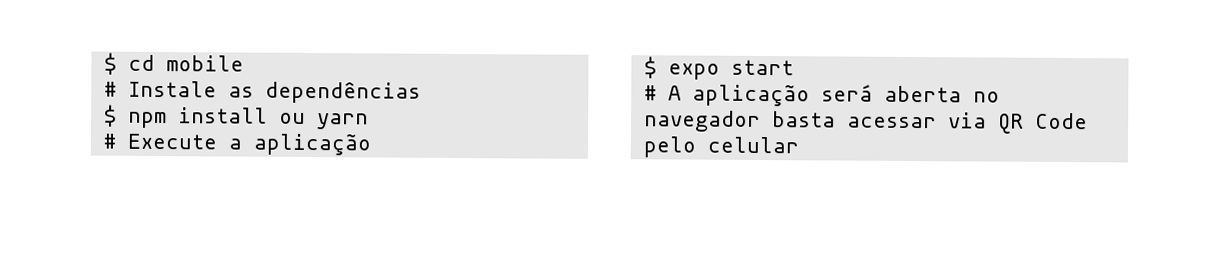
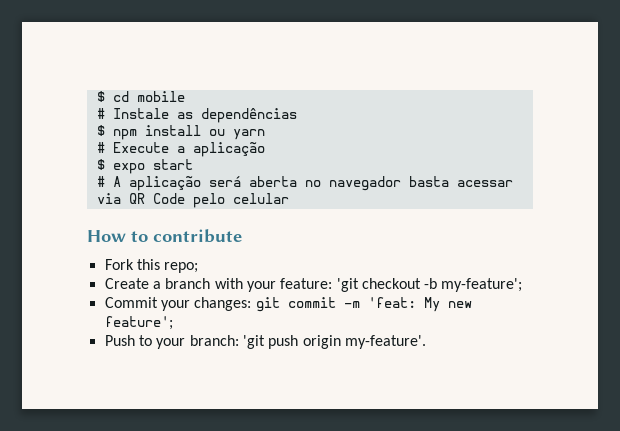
(799, 145) none -> [87,229,242,243] [104,259,199,273] [104,278,523,292] [104,297,472,312] [104,316,173,330] [104,335,426,349] // How to contribute // Fork this repo; // Create a branch with your feature: 'git checkout -b my-feature'; // Commit your changes: git commit -m 'feat: My new feature'; // Push to your branch: 'git push origin my-feature'.

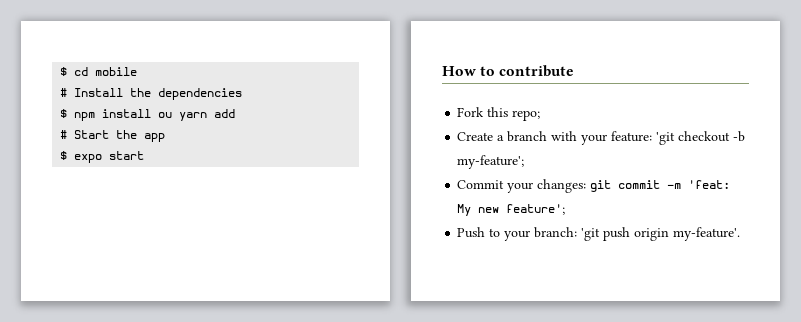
[112,108,297,123] Instale as dependências -> [74,88,243,100] Install the dependencies
[96,142,265,157] // # Execute a aplicação -> [214,109,236,118] [60,130,166,142] add // # Start the app
[96,176,513,191] [96,193,289,208] // # A aplicação será aberta no navegador basta acessar via QR Code pelo celular -> (145, 155) none

